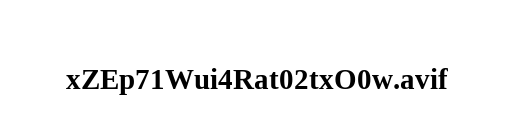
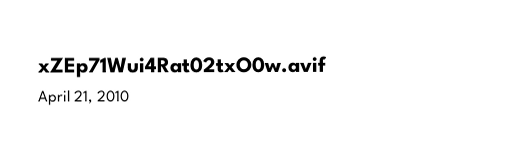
(448, 81) none -> [38,90,130,106] // April 21, 2010

